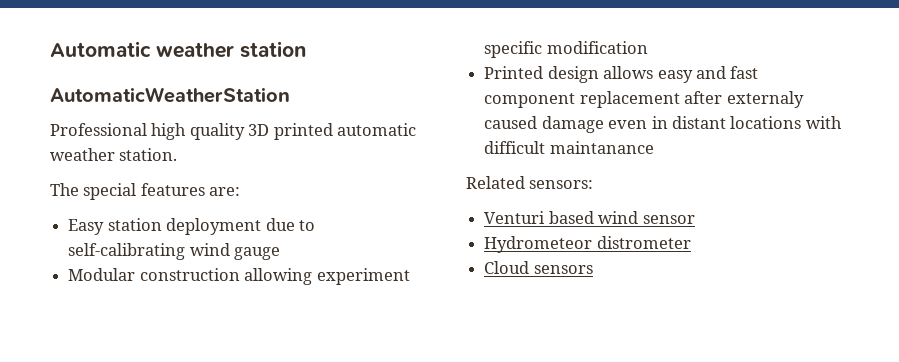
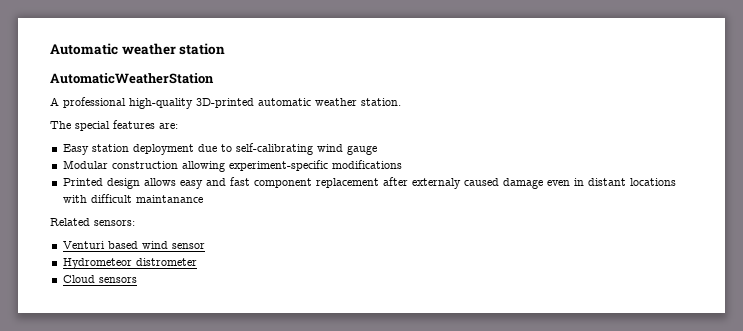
[50,123,333,140] Professional high quality 3D printed -> [50,97,254,109] A professional high-quality 3D-printed
[316,268,410,285] [484,41,648,58] experiment specific modification -> [228,160,402,171] experiment-specific modifications

